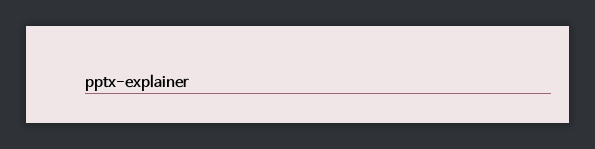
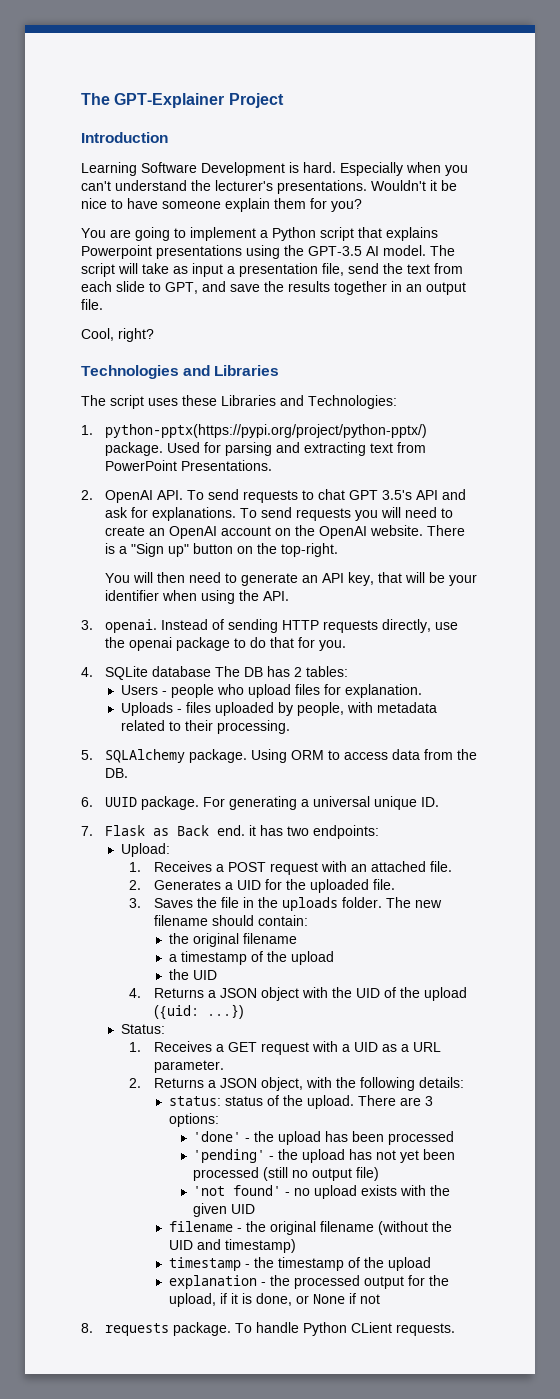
[85,74,189,91] pptx-explainer -> [81,93,284,108] [81,132,168,143] [81,162,468,176] [81,180,457,194] [81,198,362,212] [81,227,438,241] [81,245,455,259] [81,263,463,277] [81,281,466,295] [81,299,103,310] [81,328,154,342] [81,365,280,379] [81,395,397,409] [81,424,428,438] [105,442,427,456] [105,460,273,471] [81,489,467,503] [105,507,454,521] [105,525,466,539] [105,543,339,557] [105,572,478,586] [105,590,290,604] [81,619,459,633] [105,637,347,651] [81,666,349,680] [120,684,422,698] [120,702,437,716] [120,720,290,734] [81,749,478,763] [105,768,129,778] [81,796,440,810] [81,825,380,839] [120,843,170,857] [129,861,452,875] [129,879,395,893] [129,897,442,911] [153,915,308,926] [168,933,297,947] [168,951,334,965] [168,969,217,980] [129,987,467,1001] [153,1004,244,1020] [120,1024,165,1034] [129,1041,441,1055] [153,1060,224,1073] [129,1077,464,1091] [168,1095,433,1109] [168,1113,219,1127] [193,1131,455,1145] [193,1149,456,1163] [193,1167,380,1181] [193,1185,451,1199] [193,1203,256,1217] [168,1221,452,1235] [168,1239,296,1253] [168,1257,431,1271] [168,1275,449,1289] [168,1293,380,1307] [81,1322,456,1336] The GPT-Explainer Project // Introduction // Learning Software Development is hard. Especially when you can't understand the lecturer's presentations. Wouldn't it be nice to have someone explain them for you? // You are going to implement a Python script that explains Powerpoint presentations using the GPT-3.5 AI model. The script will take as input a presentation file, send the text from each slide to GPT, and save the results together in an output file. // Cool, right? // Technologies and Libraries // The script uses these Libraries and Technologies: // 1. python-pptx(https://pypi.org/project/python-pptx/) package. Used for parsing and extracting text from PowerPoint Presentations. // 2. OpenAI API. To send requests to chat GPT 3.5's API and ask for explanations. To send requests you will need to create an OpenAI account on the OpenAI website. There is a "Sign up" button on the top-right. // You will then need to generate an API key, that will be your identifier when using the API. // 3. openai. Instead of sending HTTP requests directly, use the openai package to do that for you. // 4. SQLite database The DB has 2 tables: // Users - people who upload files for explanation. // Uploads - files uploaded by people, with metadata related to their processing. // 5. SQLAlchemy package. Using ORM to access data from the DB. // 6. UUID package. For generating a universal unique ID. // 7. Flask as Back end. it has two endpoints: // Upload: // 1. Receives a POST request with an attached file. // 2. Generates a UID for the uploaded file. // 3. Saves the file in the uploads folder. The new filename should contain: // the original filename // a timestamp of the upload // the UID // 4. Returns a JSON object with the UID of the upload ({uid: ...}) // Status: // 1. Receives a GET request with a UID as a URL parameter. // 2. Returns a JSON object, with the following details: // status: status of the upload. There are 3 options: // 'done' - the upload has been processed // 'pending' - the upload has not yet been processed (still no output file) // 'not found' - no upload exists with the given UID // filename - the original filename (without the UID and timestamp) // timestamp - the timestamp of the upload // explanation - the processed output for the upload, if it is done, or None if not // 8. requests package. To handle Python CLient requests.

